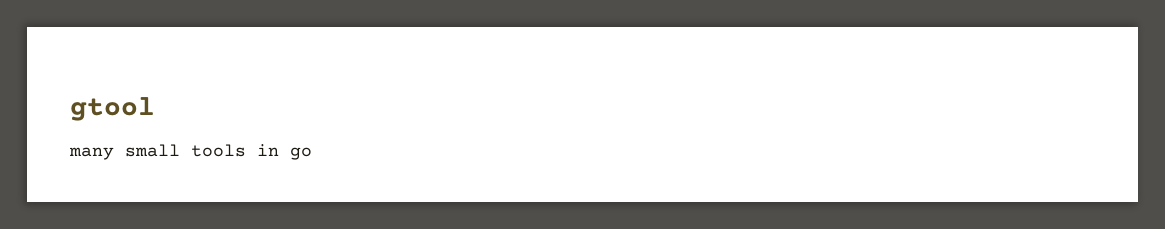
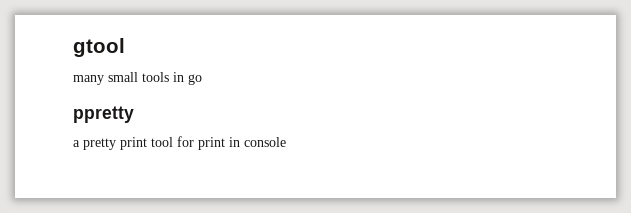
(312, 153) none -> [73,106,134,123] [73,136,286,150] // ppretty // a pretty print tool for print in console

